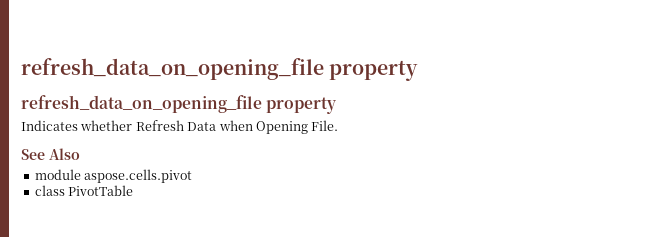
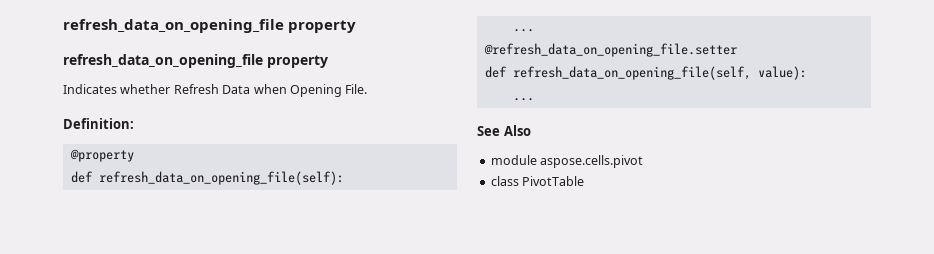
(339, 125) none -> [63,118,134,129] [69,149,134,162] [70,171,344,185] [512,29,534,32] [483,43,737,57] [484,66,807,80] [512,98,534,101] // Definition: // @property // def refresh_data_on_opening_file(self): // ... // @refresh_data_on_opening_file.setter // def refresh_data_on_opening_file(self, value): // ...

